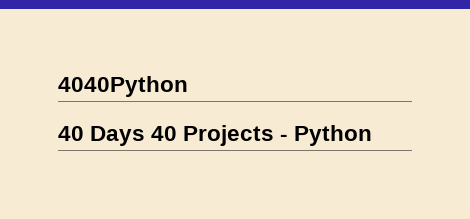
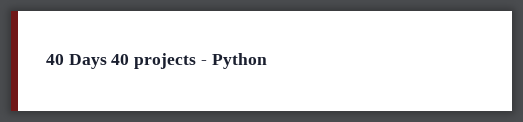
[58,76,188,97] 4040Python // -> (46, 59) none
[183,125,275,146] Projects -> [134,53,197,69] projects

